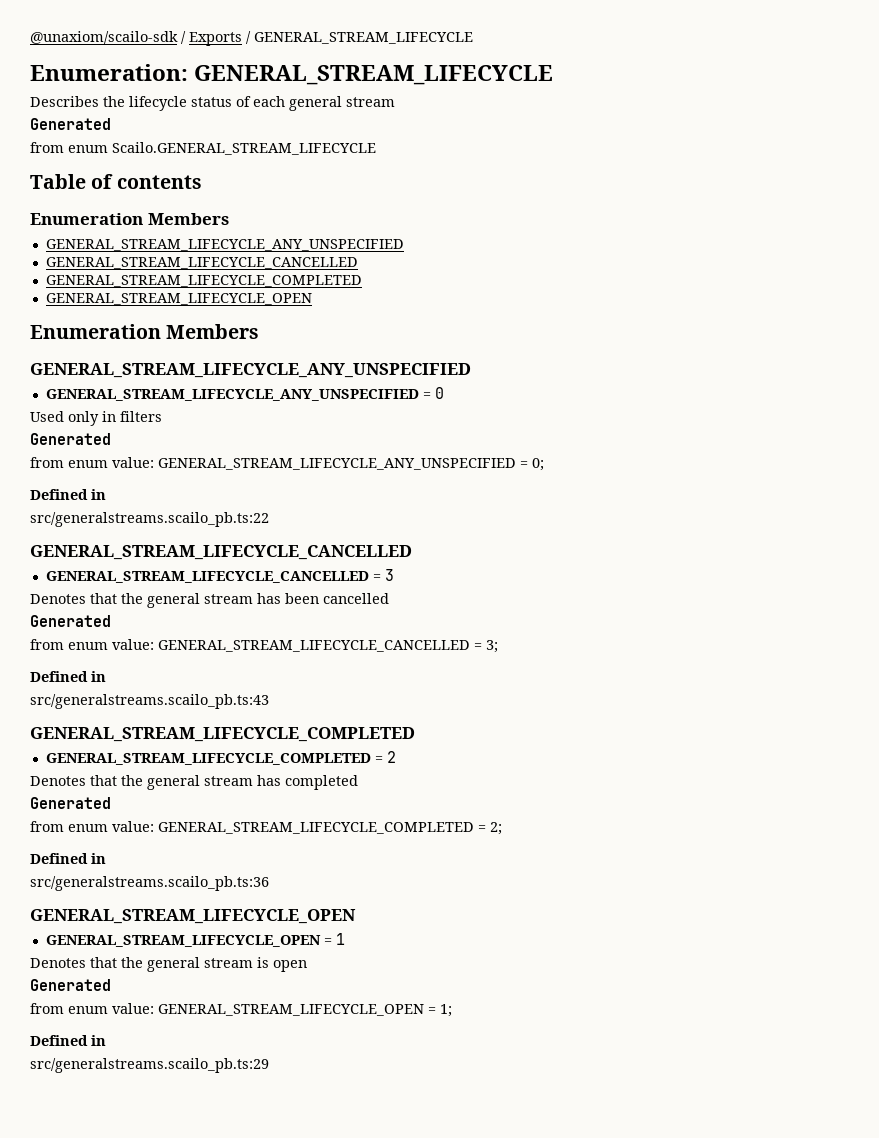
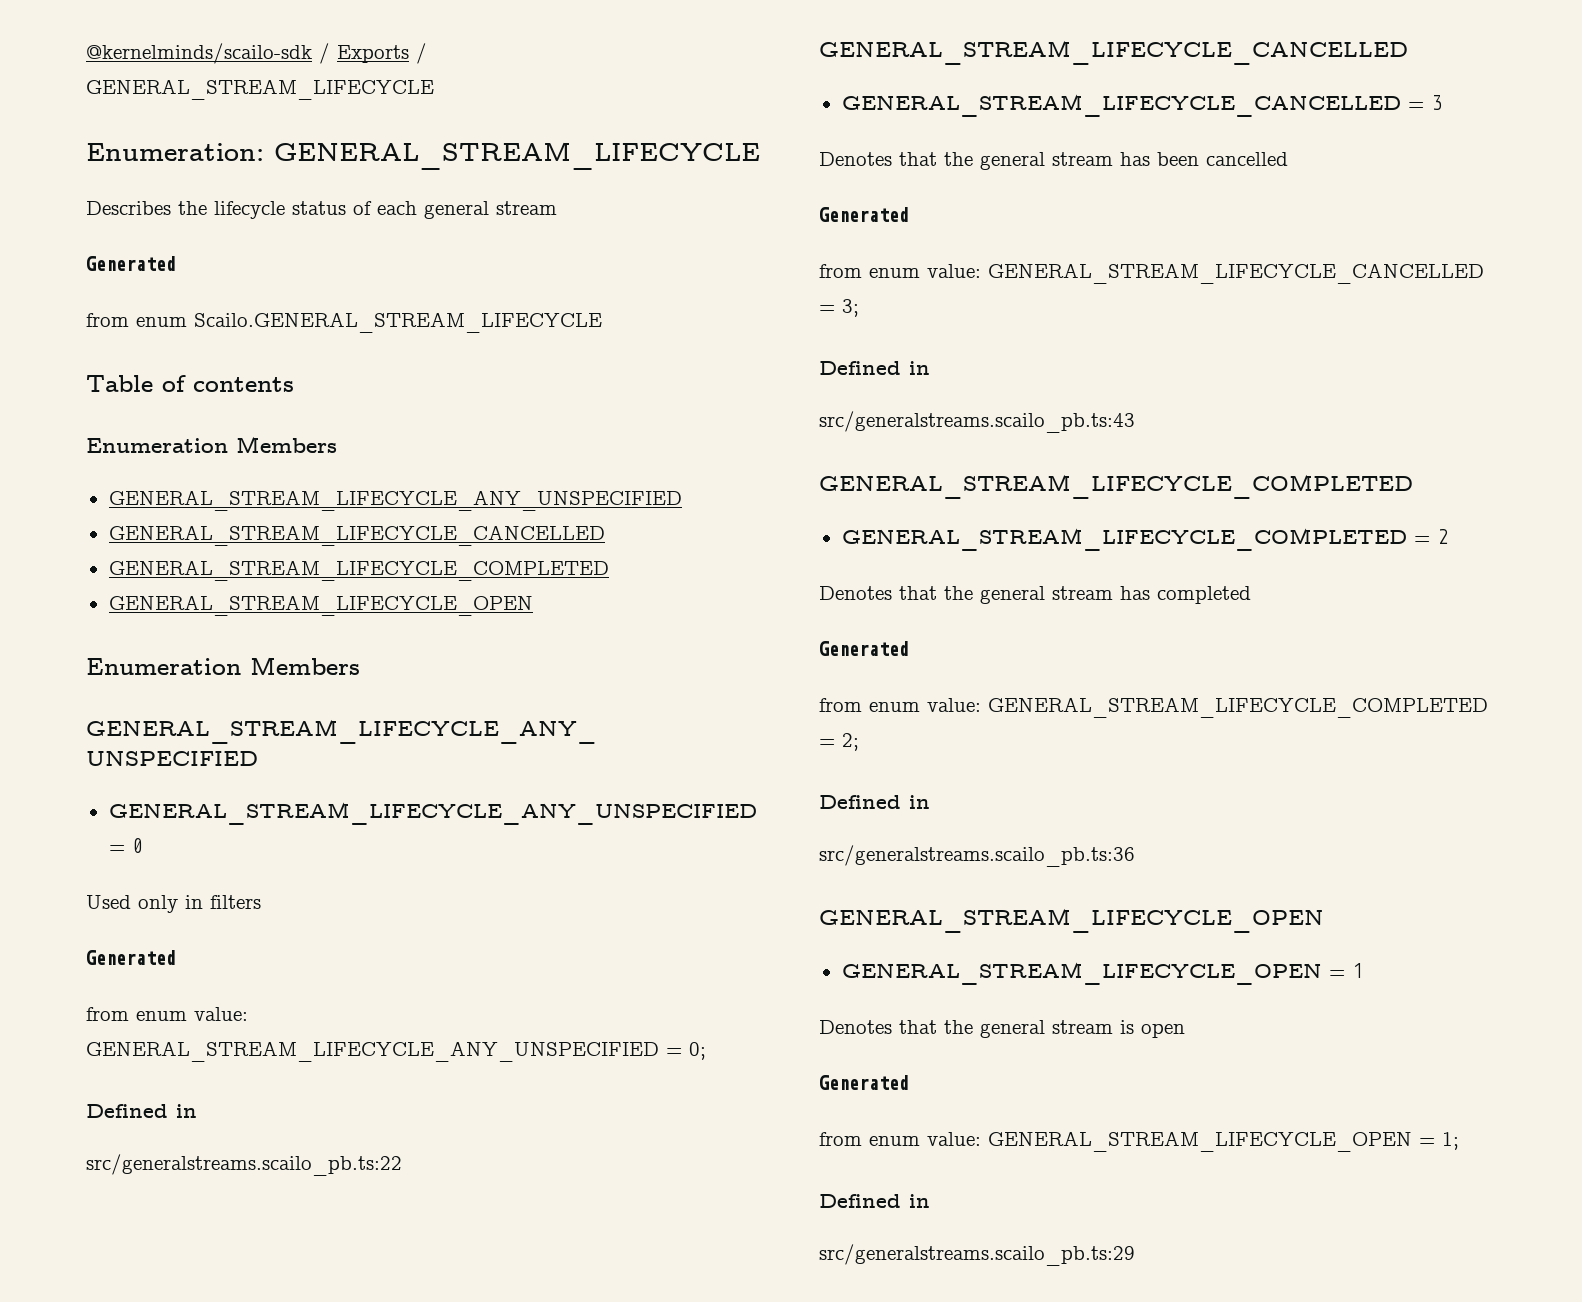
[30,31,178,44] @unaxiom/scailo-sdk -> [86,43,312,64] @kernelminds/scailo-sdk

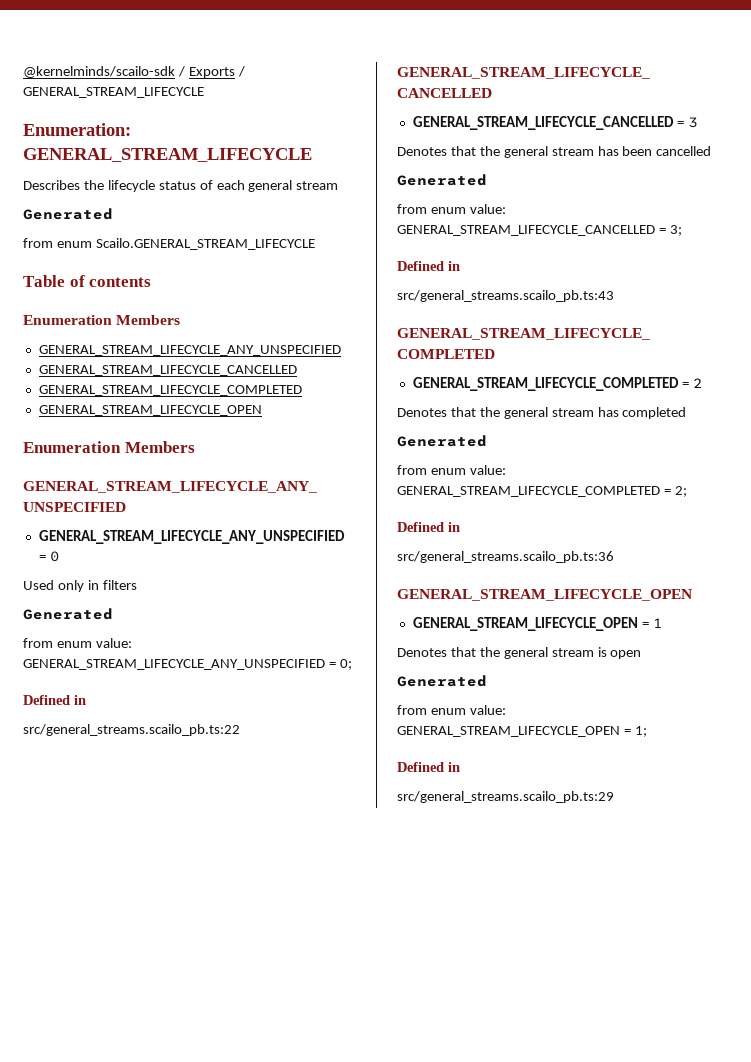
[86,1154,402,1176] src/generalstreams.scailo_pb.ts:22 -> [23,724,240,736] src/general_streams.scailo_pb.ts:22
[819,411,1135,433] src/generalstreams.scailo_pb.ts:43 -> [397,290,614,302] src/general_streams.scailo_pb.ts:43
[819,845,1135,867] src/generalstreams.scailo_pb.ts:36 -> [397,551,614,563] src/general_streams.scailo_pb.ts:36
[819,1244,1135,1266] src/generalstreams.scailo_pb.ts:29 -> [397,791,614,803] src/general_streams.scailo_pb.ts:29

